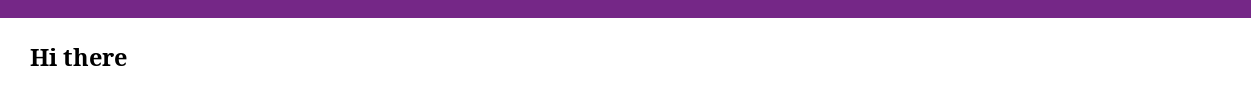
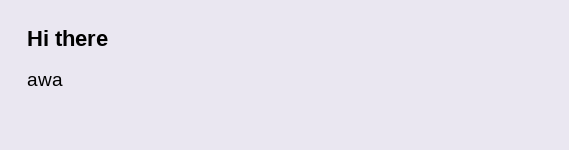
(128, 57) none -> [27,76,63,86] // awa

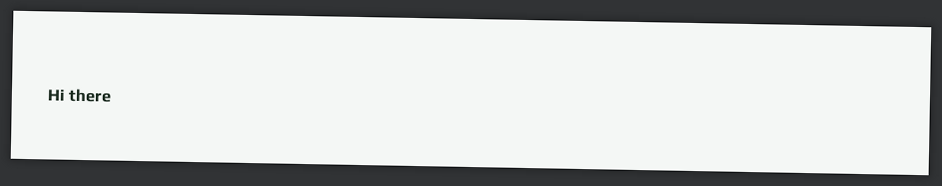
[27,76,63,86] // awa -> (113, 95) none

